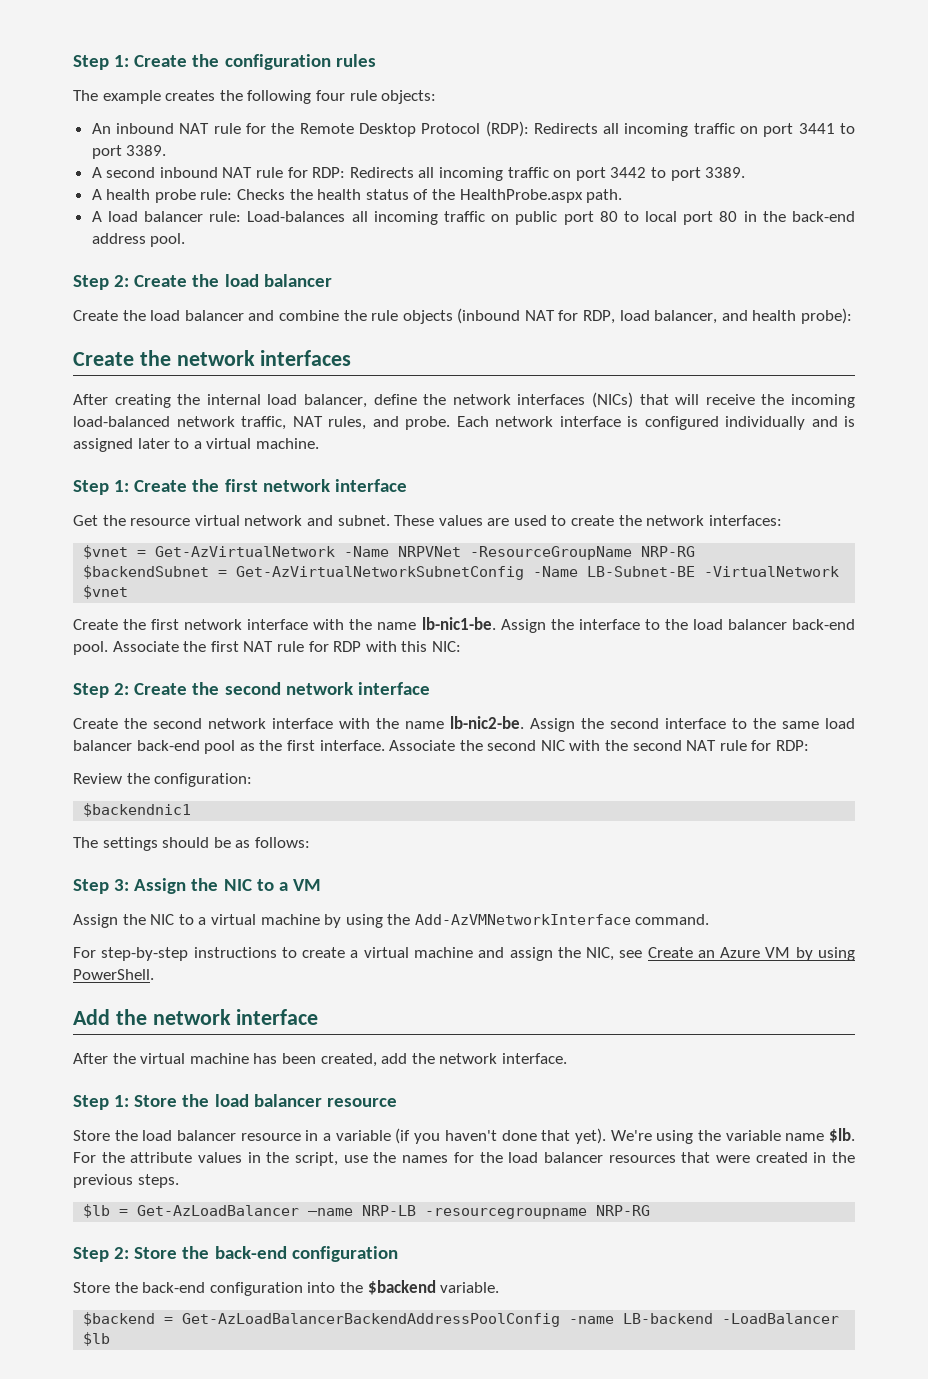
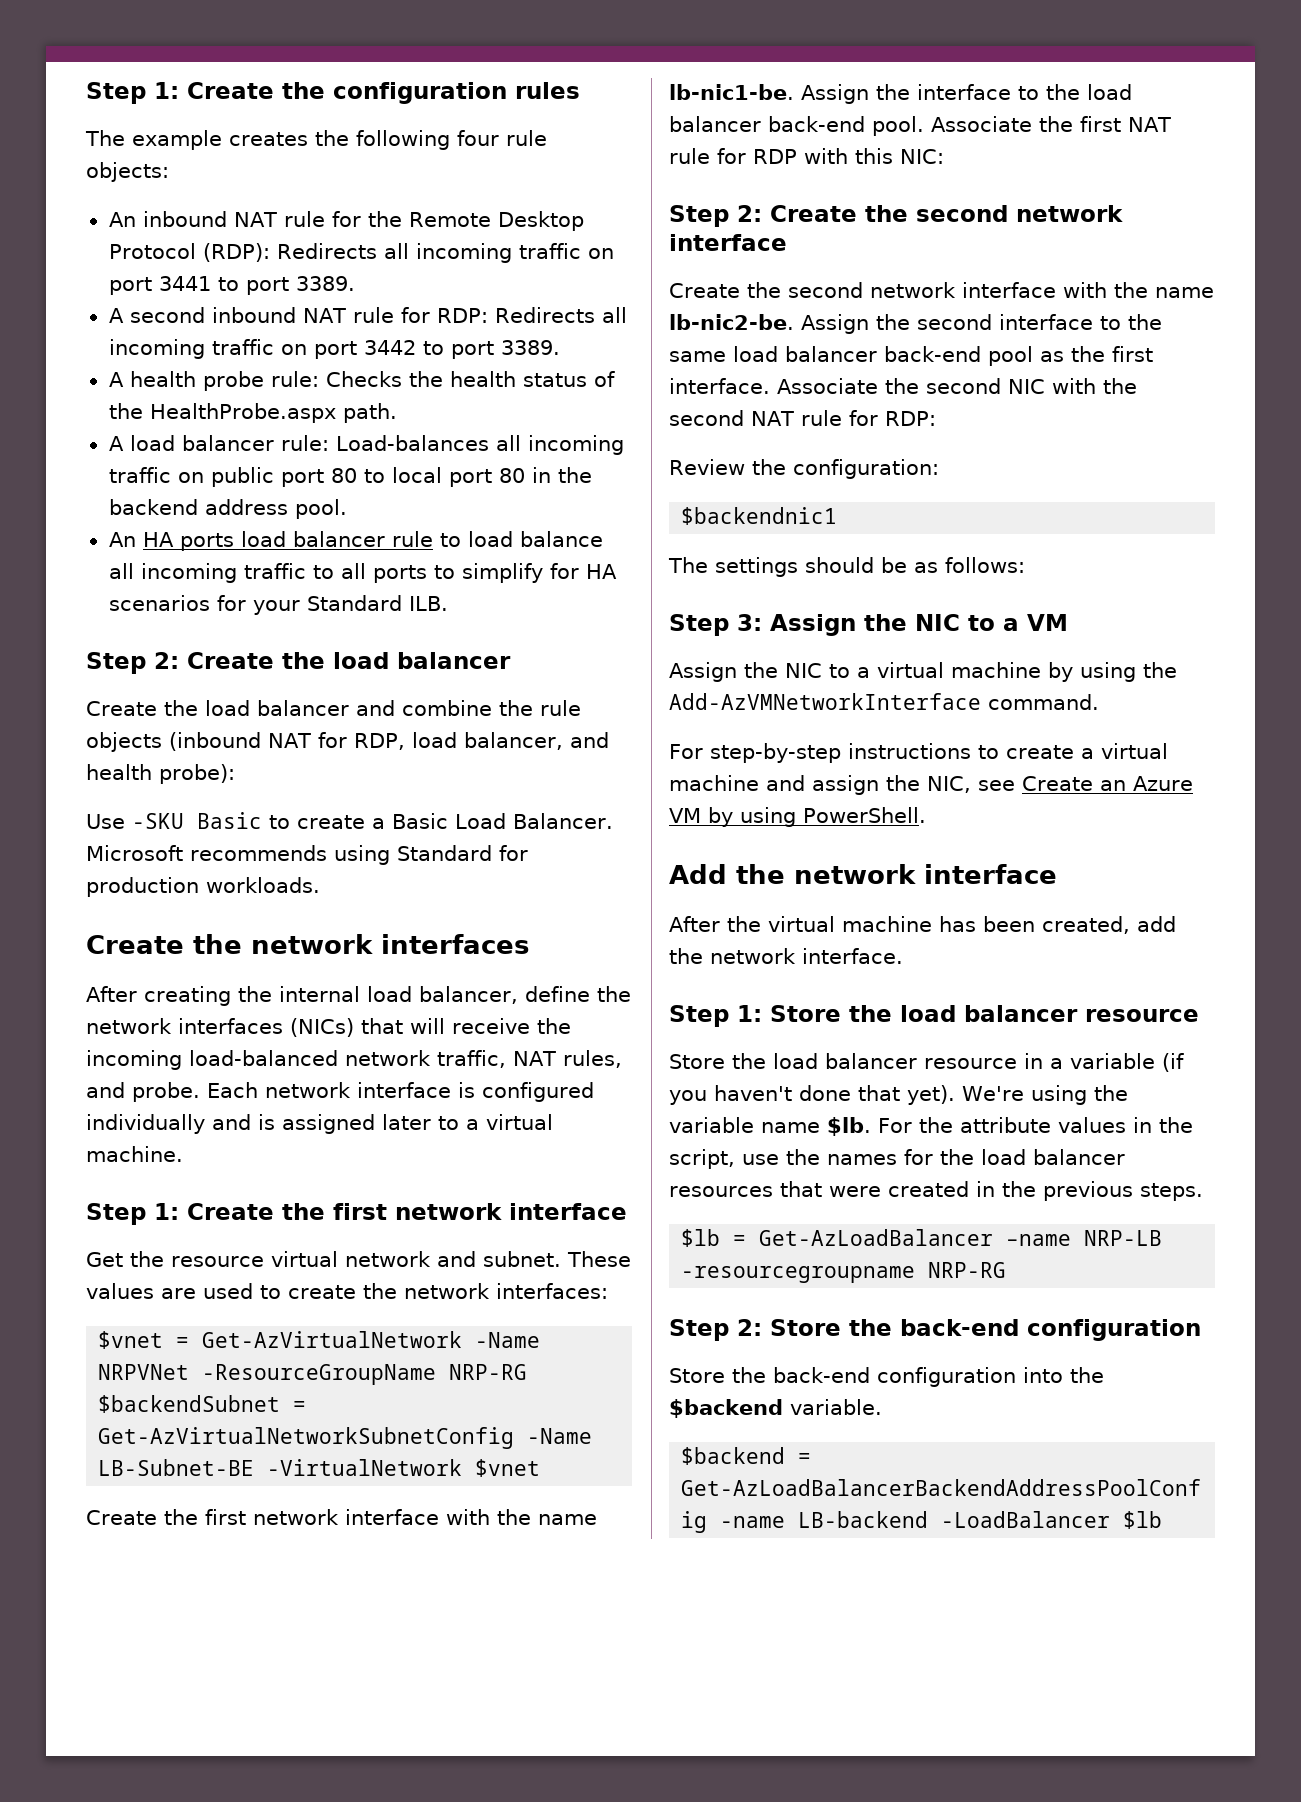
[791,211,855,222] back-end -> [108,499,198,515] backend
(186, 240) none -> [108,531,603,551] [108,563,617,583] [108,595,448,615] // An HA ports load balancer rule to load balance all incoming traffic to all ports to simplify for HA scenarios for your Standard ILB.
(853, 316) none -> [86,812,613,829] [86,845,528,865] [86,877,320,897] // Use -SKU Basic to create a Basic Load Balancer. Microsoft recommends using Standard for production workloads.

